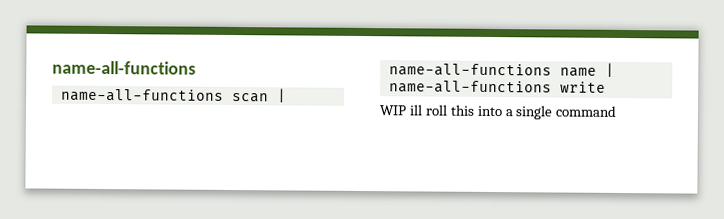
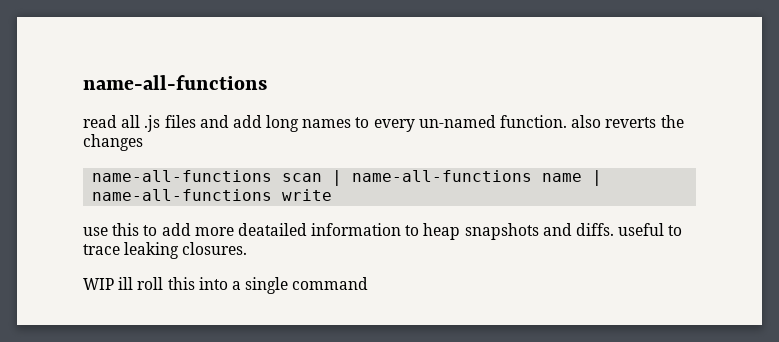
[52,60,196,75] name-all-functions -> [83,75,267,90] [83,115,684,132] [83,134,143,151] name-all-functions // read all .js files and add long names to every un-named function. also reverts the changes
(606, 87) none -> [83,223,683,240] [83,242,248,259] // use this to add more deatailed information to heap snapshots and diffs. useful to trace leaking closures.

